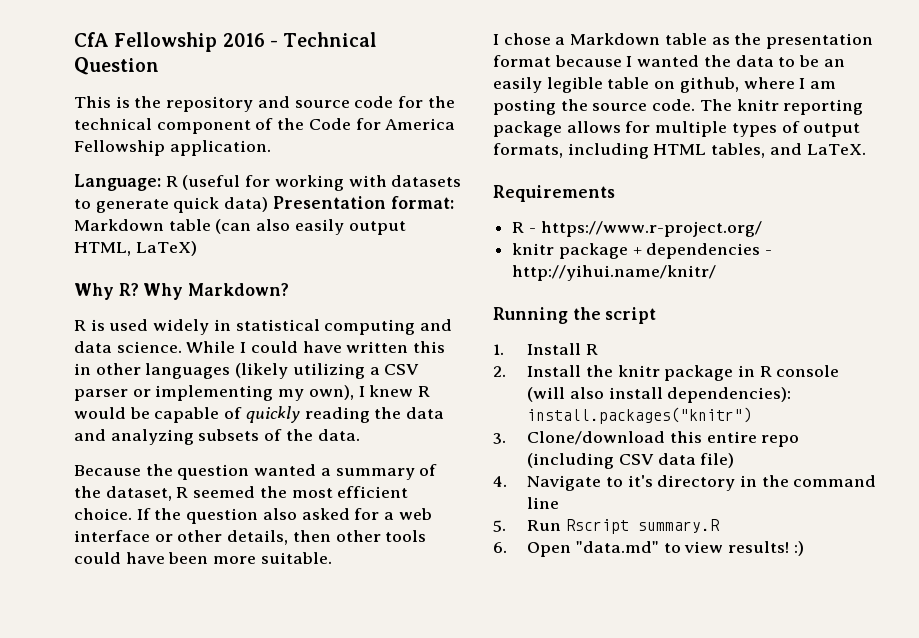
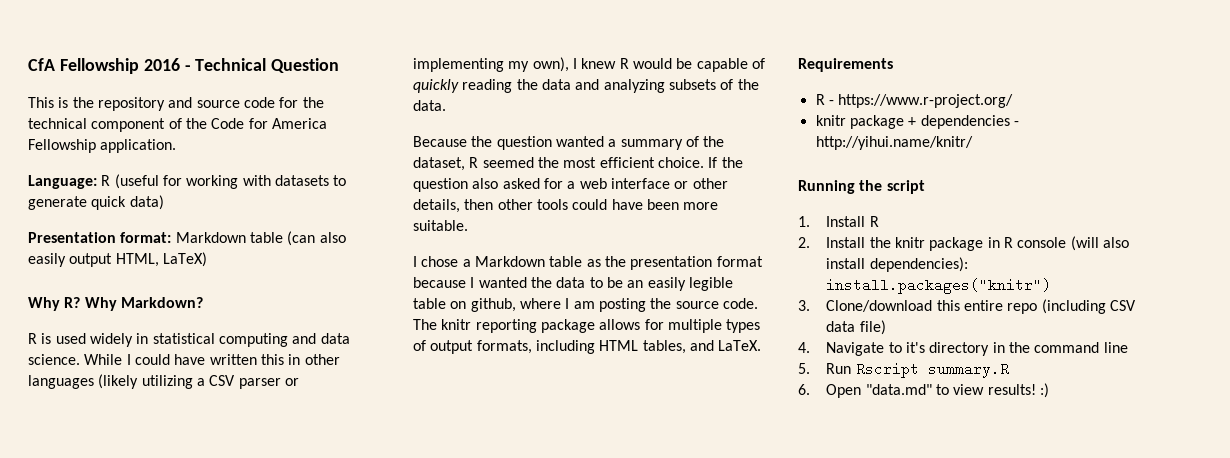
(269, 204) none -> (164, 202) //

